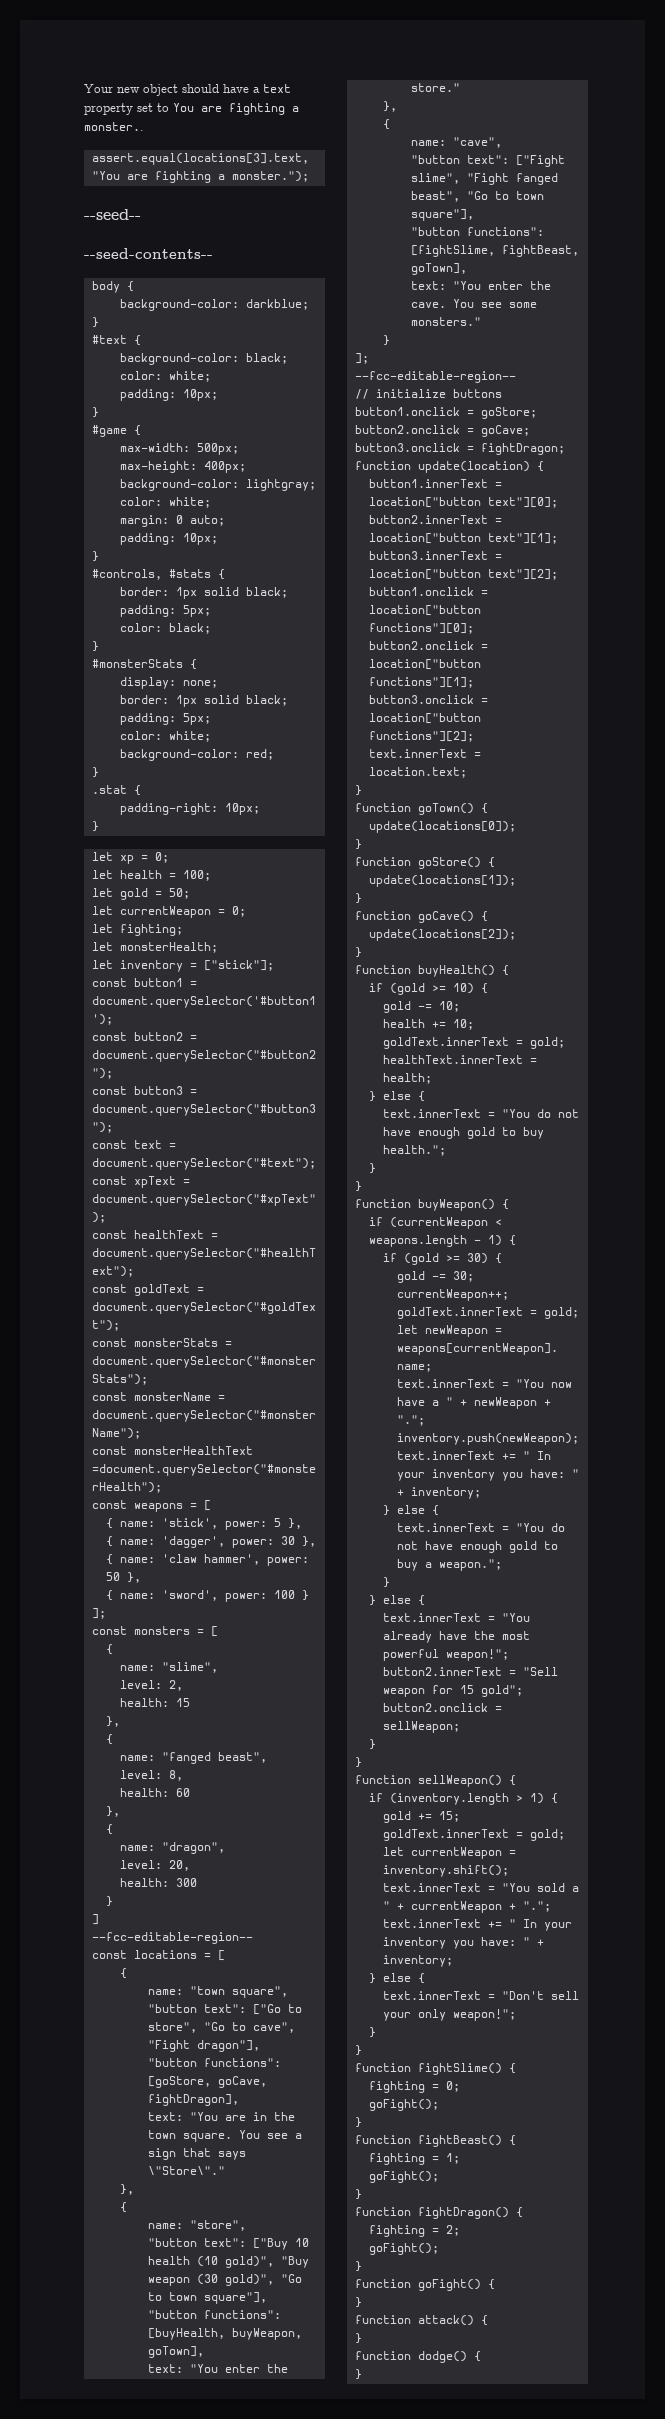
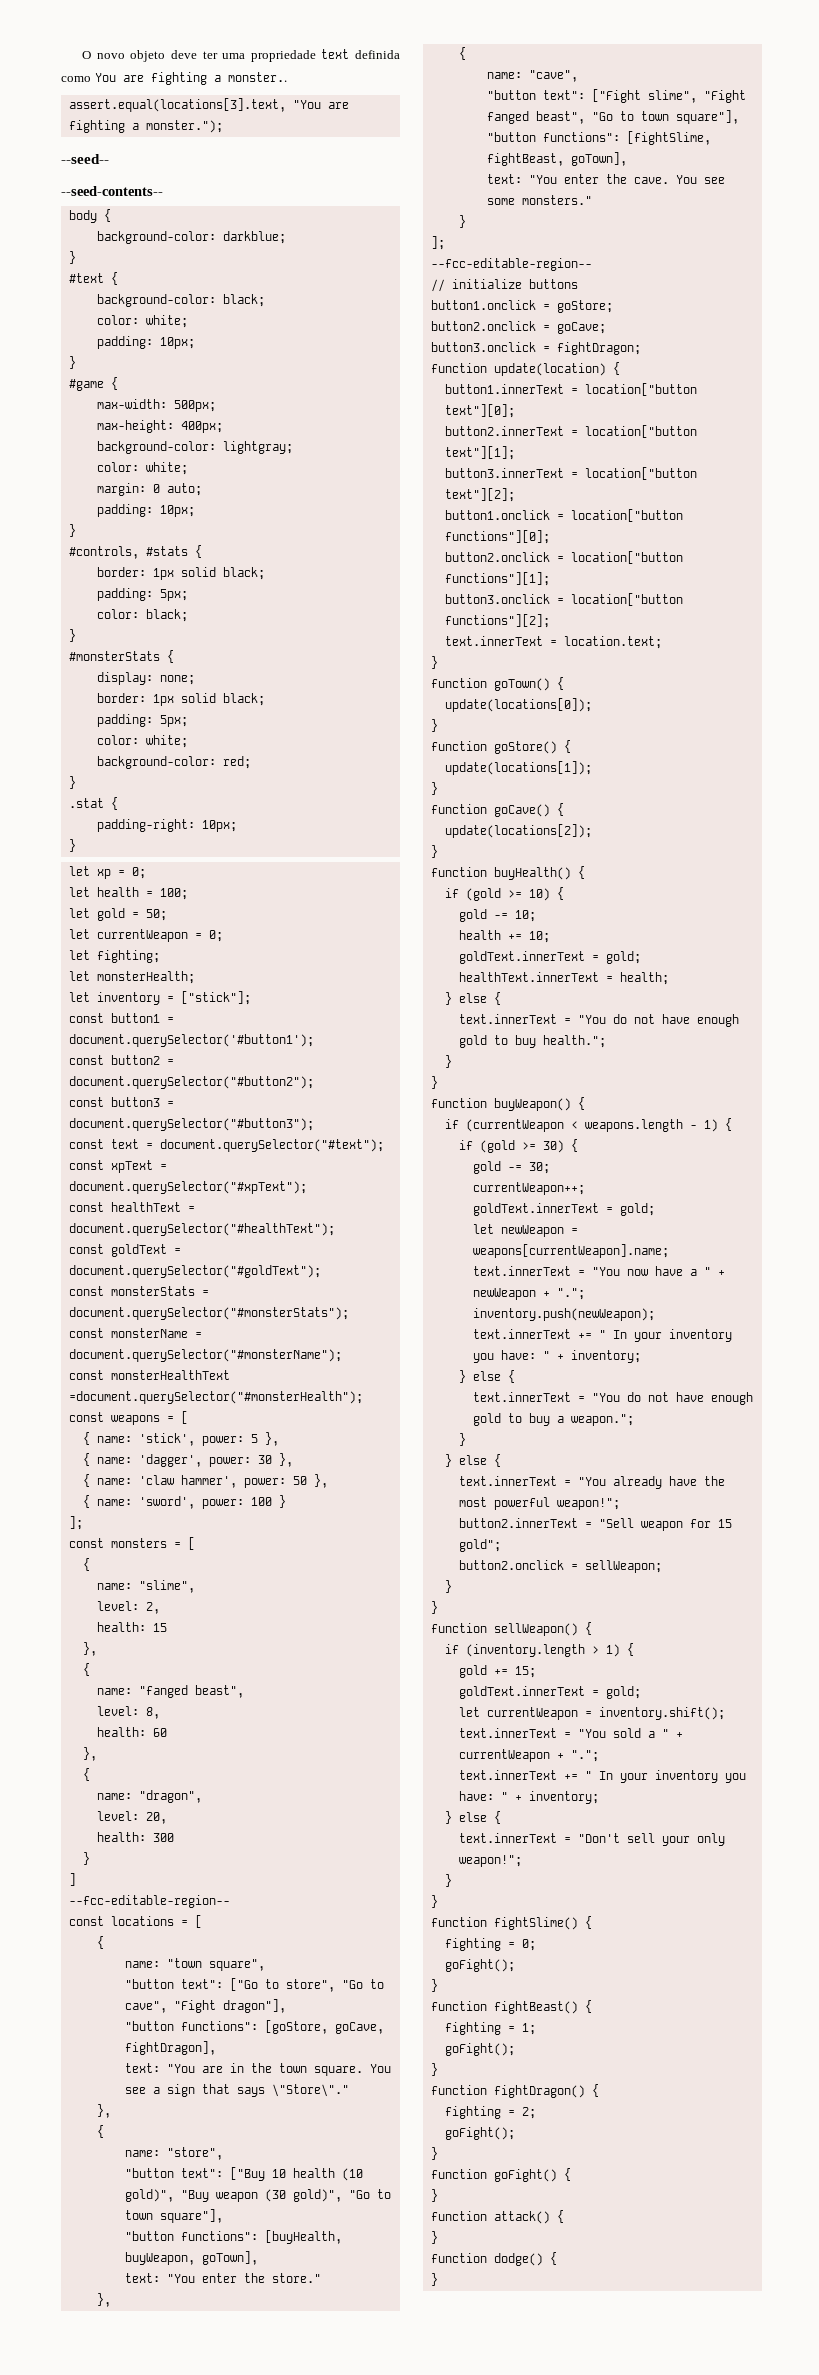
[84,84,291,96] [84,103,169,115] Your new object should have a text property set to -> [82,49,401,62] [61,76,91,82] O novo objeto deve ter uma propriedade text definida como

